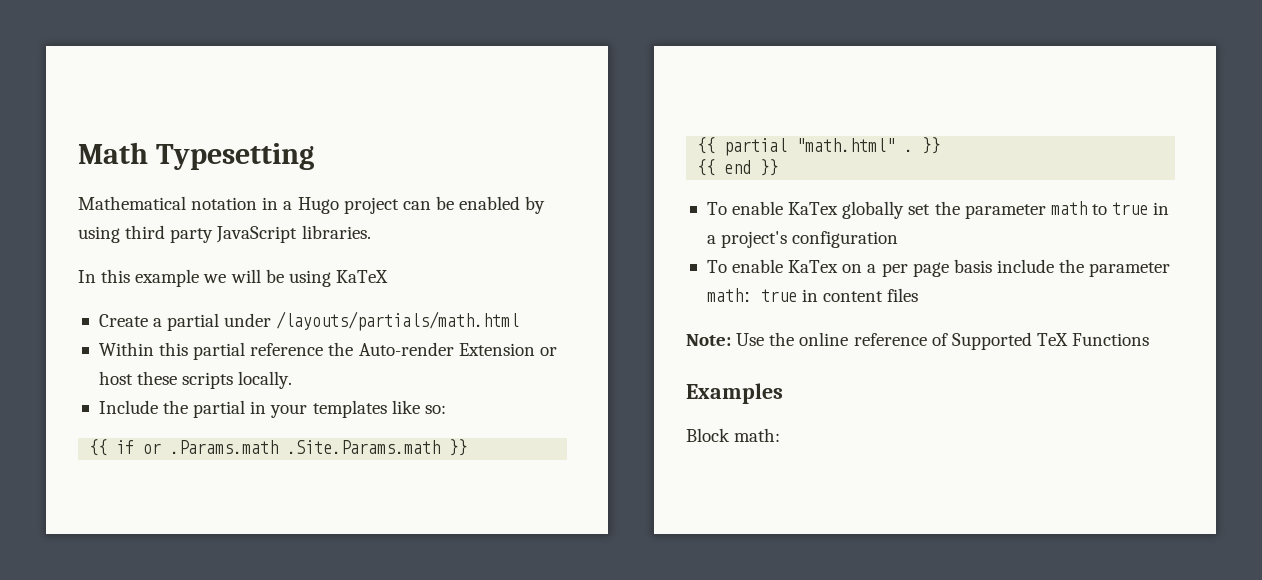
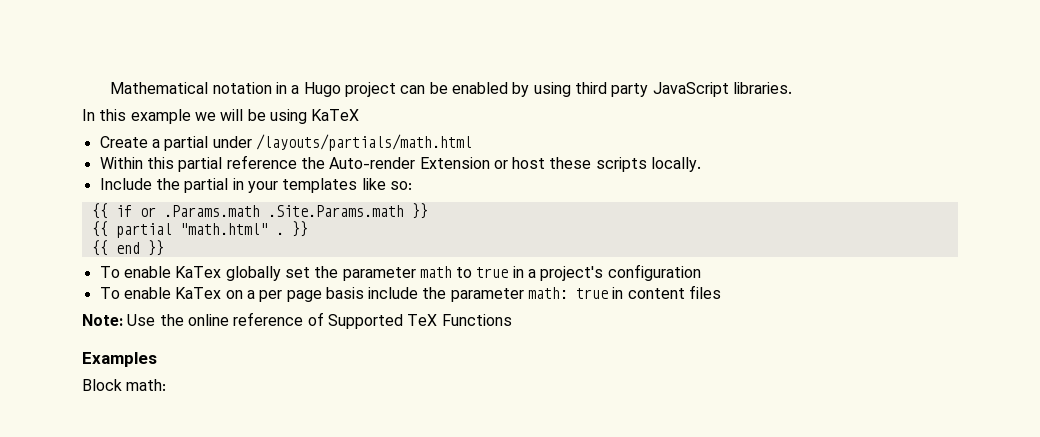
[78,142,315,170] Math Typesetting // -> (110, 88) none

